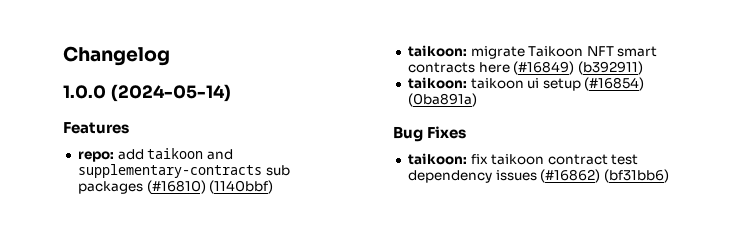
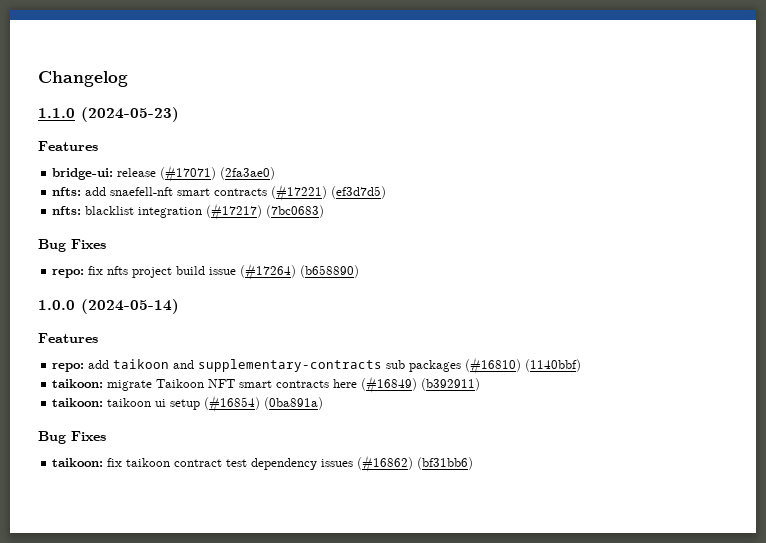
(170, 56) none -> [38,107,179,122] [38,141,98,151] [52,165,276,182] [52,184,387,201] [52,203,325,220] [38,239,106,252] [52,263,360,280] // 1.1.0 (2024-05-23) // Features // bridge-ui: release (#17071) (2fa3ae0) // nfts: add snaefell-nft smart contracts (#17221) (ef3d7d5) // nfts: blacklist integration (#17217) (7bc0683) // Bug Fixes // repo: fix nfts project build issue (#17264) (b658890)

